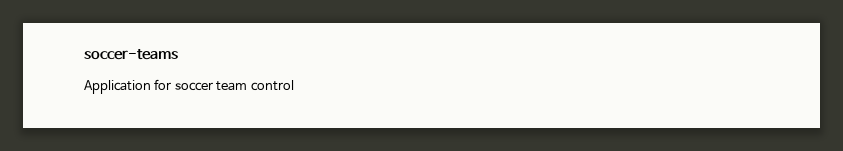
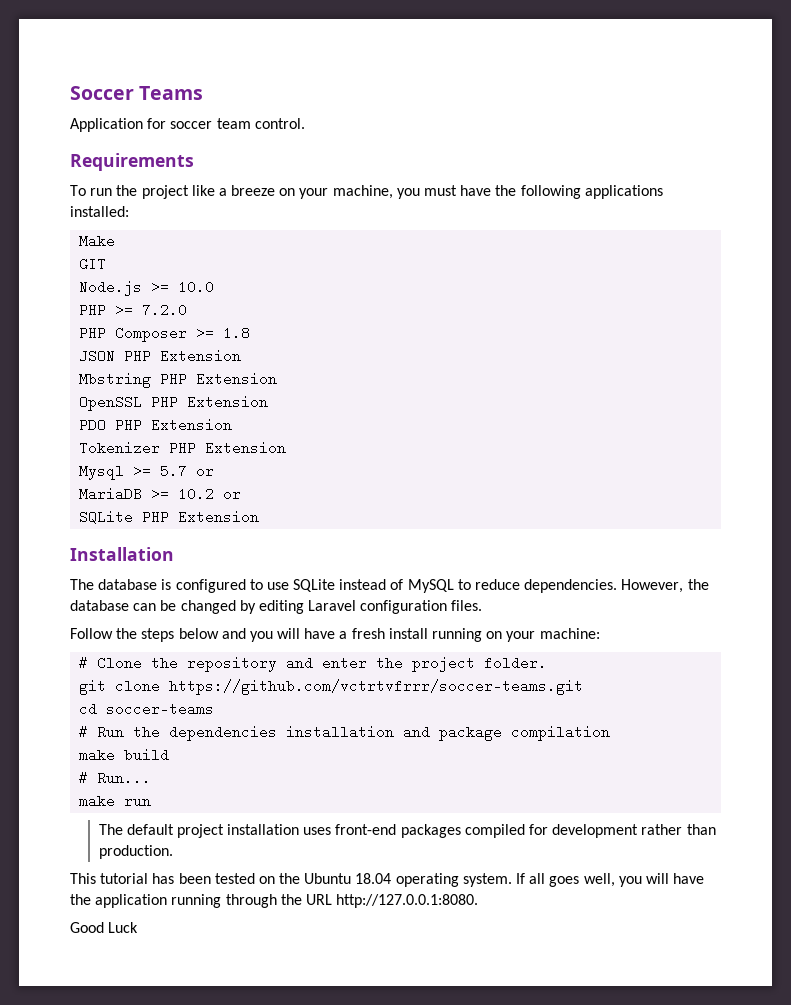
[84,49,178,60] soccer-teams -> [70,86,204,100] Soccer Teams
[250,80,294,91] control -> [254,118,305,129] [70,153,194,171] [70,185,663,199] [70,206,129,217] [79,234,116,248] [79,257,107,271] [79,280,215,296] [79,303,188,317] [79,326,251,342] [79,349,242,363] [79,372,278,388] [79,395,269,411] [79,418,233,432] [79,441,287,455] [79,464,215,480] [79,487,242,501] [79,510,260,524] [70,547,174,561] [70,579,709,593] [70,600,483,614] [70,628,600,642] [79,656,548,672] [79,679,584,695] [79,702,215,716] [79,725,611,741] [79,748,170,762] [79,771,152,785] [79,794,152,808] [98,824,716,838] [98,845,173,859] [70,873,705,887] [70,894,479,908] [70,922,139,933] control. // Requirements // To run the project like a breeze on your machine, you must have the following applications installed: // Make // GIT // Node.js >= 10.0 // PHP >= 7.2.0 // PHP Composer >= 1.8 // JSON PHP Extension // Mbstring PHP Extension // OpenSSL PHP Extension // PDO PHP Extension // Tokenizer PHP Extension // Mysql >= 5.7 or // MariaDB >= 10.2 or // SQLite PHP Extension // Installation // The database is configured to use SQLite instead of MySQL to reduce dependencies. However, the database can be changed by editing Laravel configuration files. // Follow the steps below and you will have a fresh install running on your machine: // # Clone the repository and enter the project folder. // git clone https://github.com/vctrtvfrrr/soccer-teams.git // cd soccer-teams // # Run the dependencies installation and package compilation // make build // # Run... // make run // The default project installation uses front-end packages compiled for development rather than production. // This tutorial has been tested on the Ubuntu 18.04 operating system. If all goes well, you will have the application running through the URL http://127.0.0.1:8080. // Good Luck

